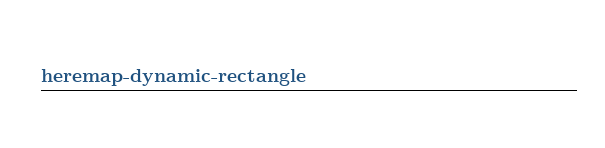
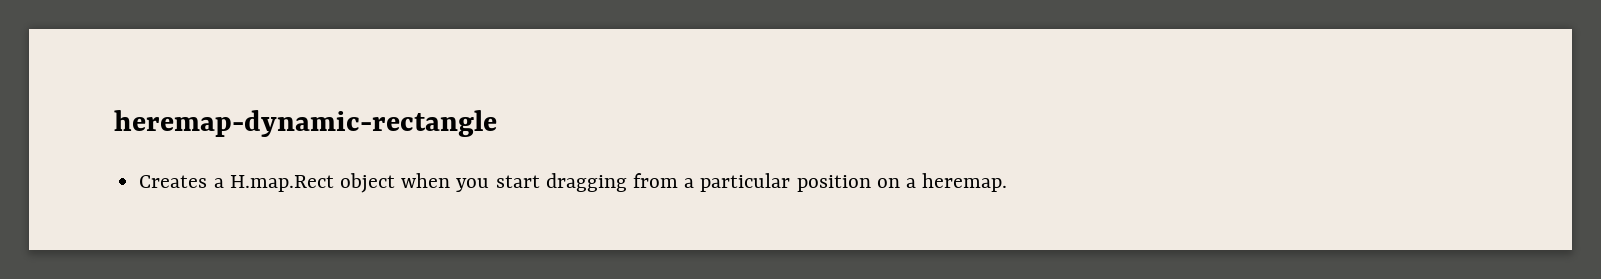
(306, 77) none -> [139,173,1008,193] // Creates a H.map.Rect object when you start dragging from a particular position on a heremap.

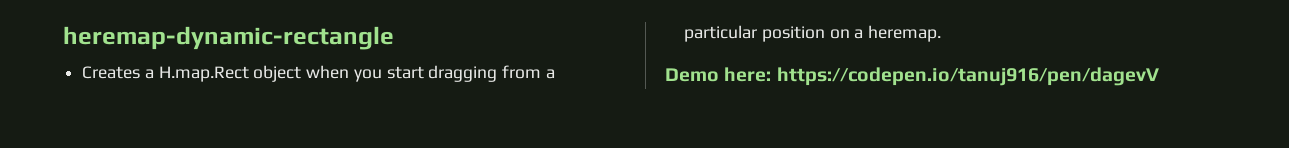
(1008, 182) none -> [665,67,1159,86] // Demo here: https://codepen.io/tanuj916/pen/dagevV

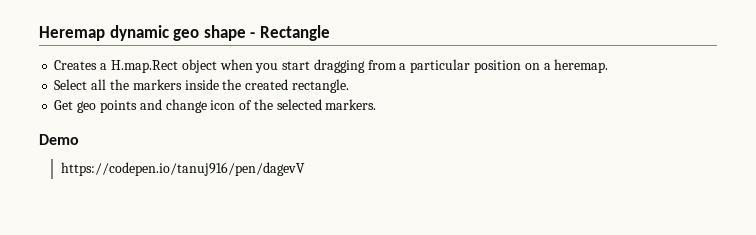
[63,26,394,50] heremap-dynamic-rectangle -> [39,25,330,41] Heremap dynamic geo shape - Rectangle
(942, 33) none -> [54,79,349,93] [54,99,377,113] // Select all the markers inside the created rectangle. // Get geo points and change icon of the selected markers.
[724,67,772,82] here: -> (79, 139) //

